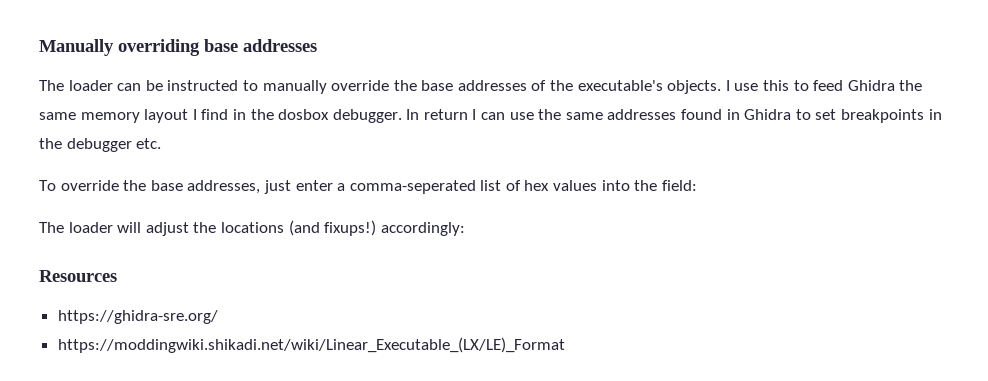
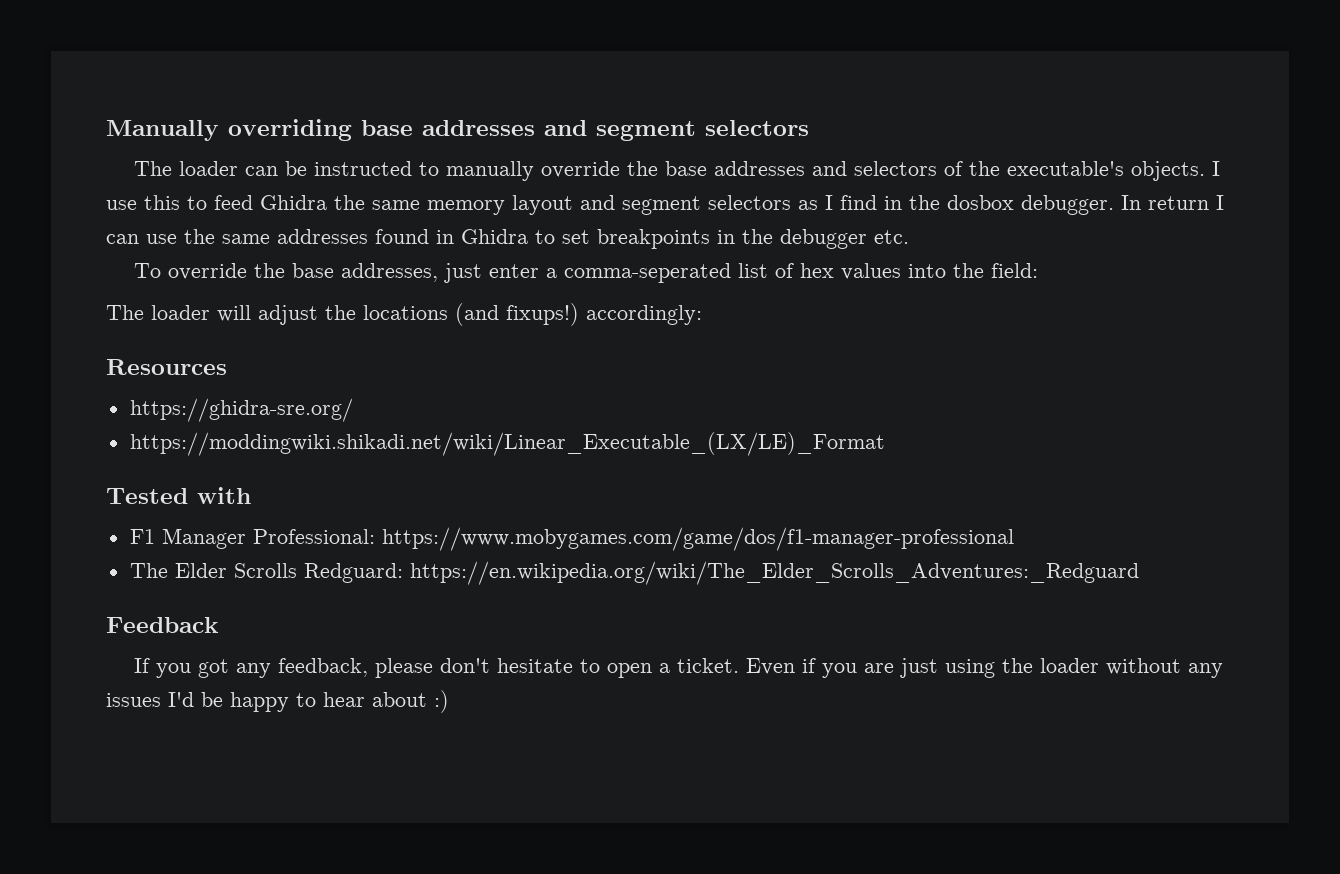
(317, 45) none -> [544,120,809,141] and segment selectors
(527, 85) none -> [812,161,938,176] and selectors
(189, 116) none -> [580,195,818,215] and segment selectors as
(565, 345) none -> [106,487,251,504] [129,527,1014,551] [129,561,1139,585] [106,617,219,633] [134,658,1224,678] [106,690,449,713] // Tested with // F1 Manager Professional: https://www.mobygames.com/game/dos/f1-manager-professional // The Elder Scrolls Redguard: https://en.wikipedia.org/wiki/The_Elder_Scrolls_Adventures:_Redguard // Feedback // If you got any feedback, please don't hesitate to open a ticket. Even if you are just using the loader without any issues I'd be happy to hear about :)

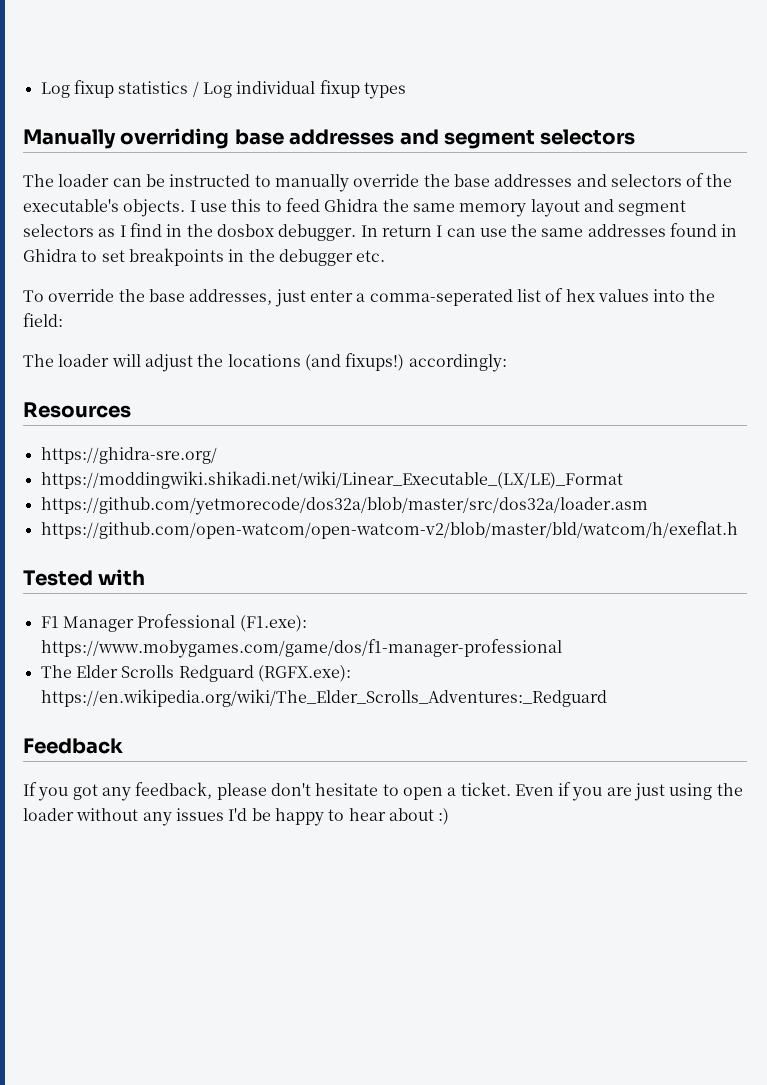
(106, 130) none -> [40,80,406,99] Log fixup statistics / Log individual fixup types //
(885, 444) none -> [40,497,648,515] [40,521,738,539] // https://github.com/yetmorecode/dos32a/blob/master/src/dos32a/loader.asm // https://github.com/open-watcom/open-watcom-v2/blob/master/bld/watcom/h/exeflat.h
[252,529,375,544] Professional: -> [137,614,307,632] Professional (F1.exe):
[303,563,403,583] Redguard: -> [178,665,351,682] Redguard (RGFX.exe):

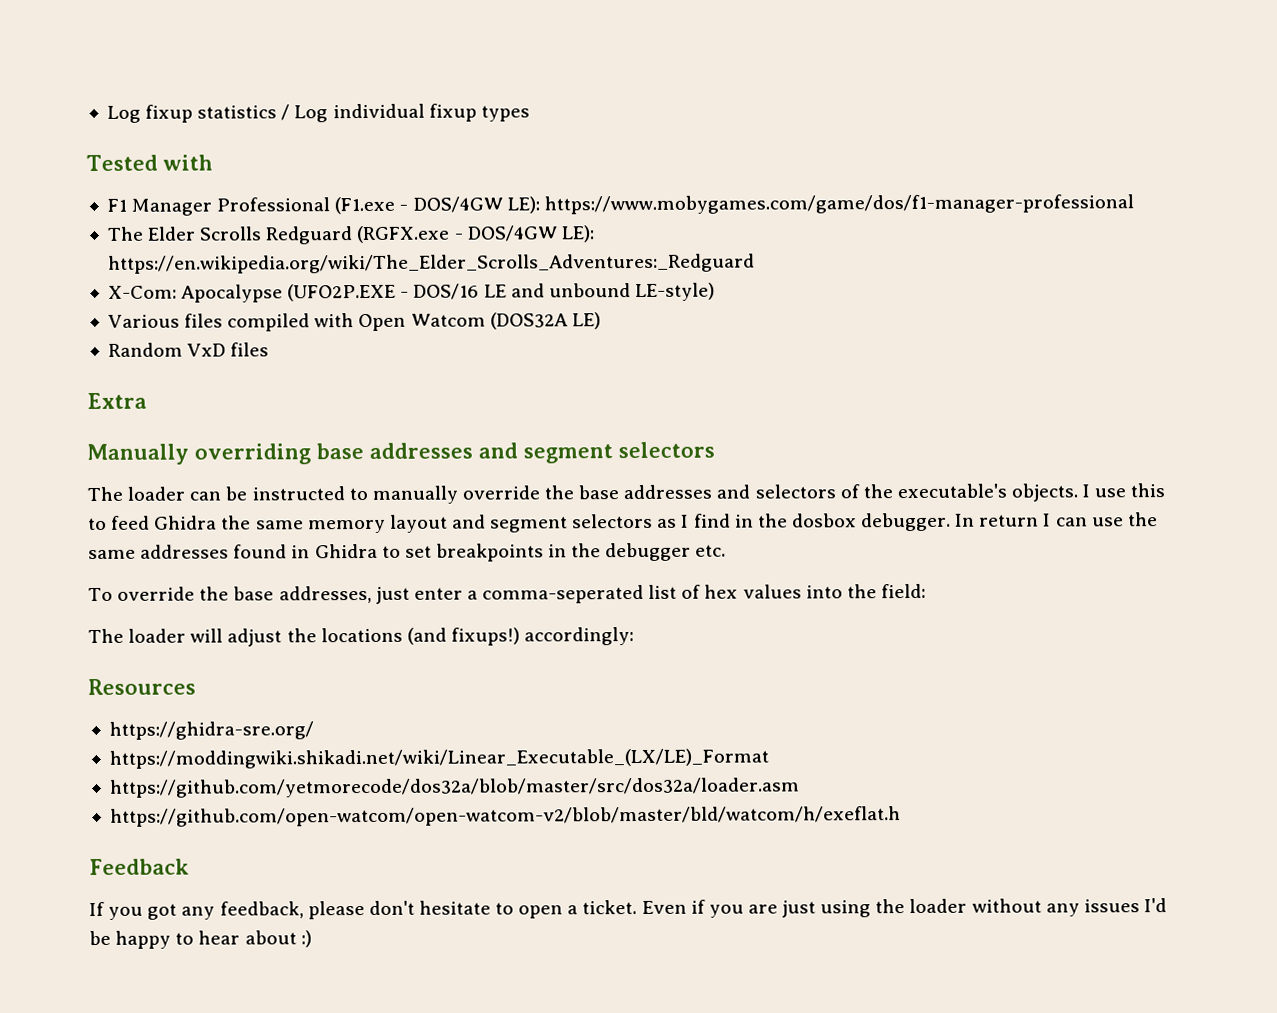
(406, 90) none -> [86,154,213,172] [106,194,1134,216] [106,225,595,245] [107,253,755,274] [107,282,715,303] [107,312,601,332] [107,342,270,357] [87,392,147,410] // Tested with // F1 Manager Professional (F1.exe - DOS/4GW LE): https://www.mobygames.com/game/dos/f1-manager-professional // The Elder Scrolls Redguard (RGFX.exe - DOS/4GW LE): https://en.wikipedia.org/wiki/The_Elder_Scrolls_Adventures:_Redguard // X-Com: Apocalypse (UFO2P.EXE - DOS/16 LE and unbound LE-style) // Various files compiled with Open Watcom (DOS32A LE) // Random VxD files // Extra
[23,569,146,586] [40,614,307,632] [40,639,562,658] [40,665,351,682] [40,689,607,707] // Tested with // F1 Manager Professional (F1.exe): https://www.mobygames.com/game/dos/f1-manager-professional // The Elder Scrolls Redguard (RGFX.exe): https://en.wikipedia.org/wiki/The_Elder_Scrolls_Adventures:_Redguard -> (901, 816) none

